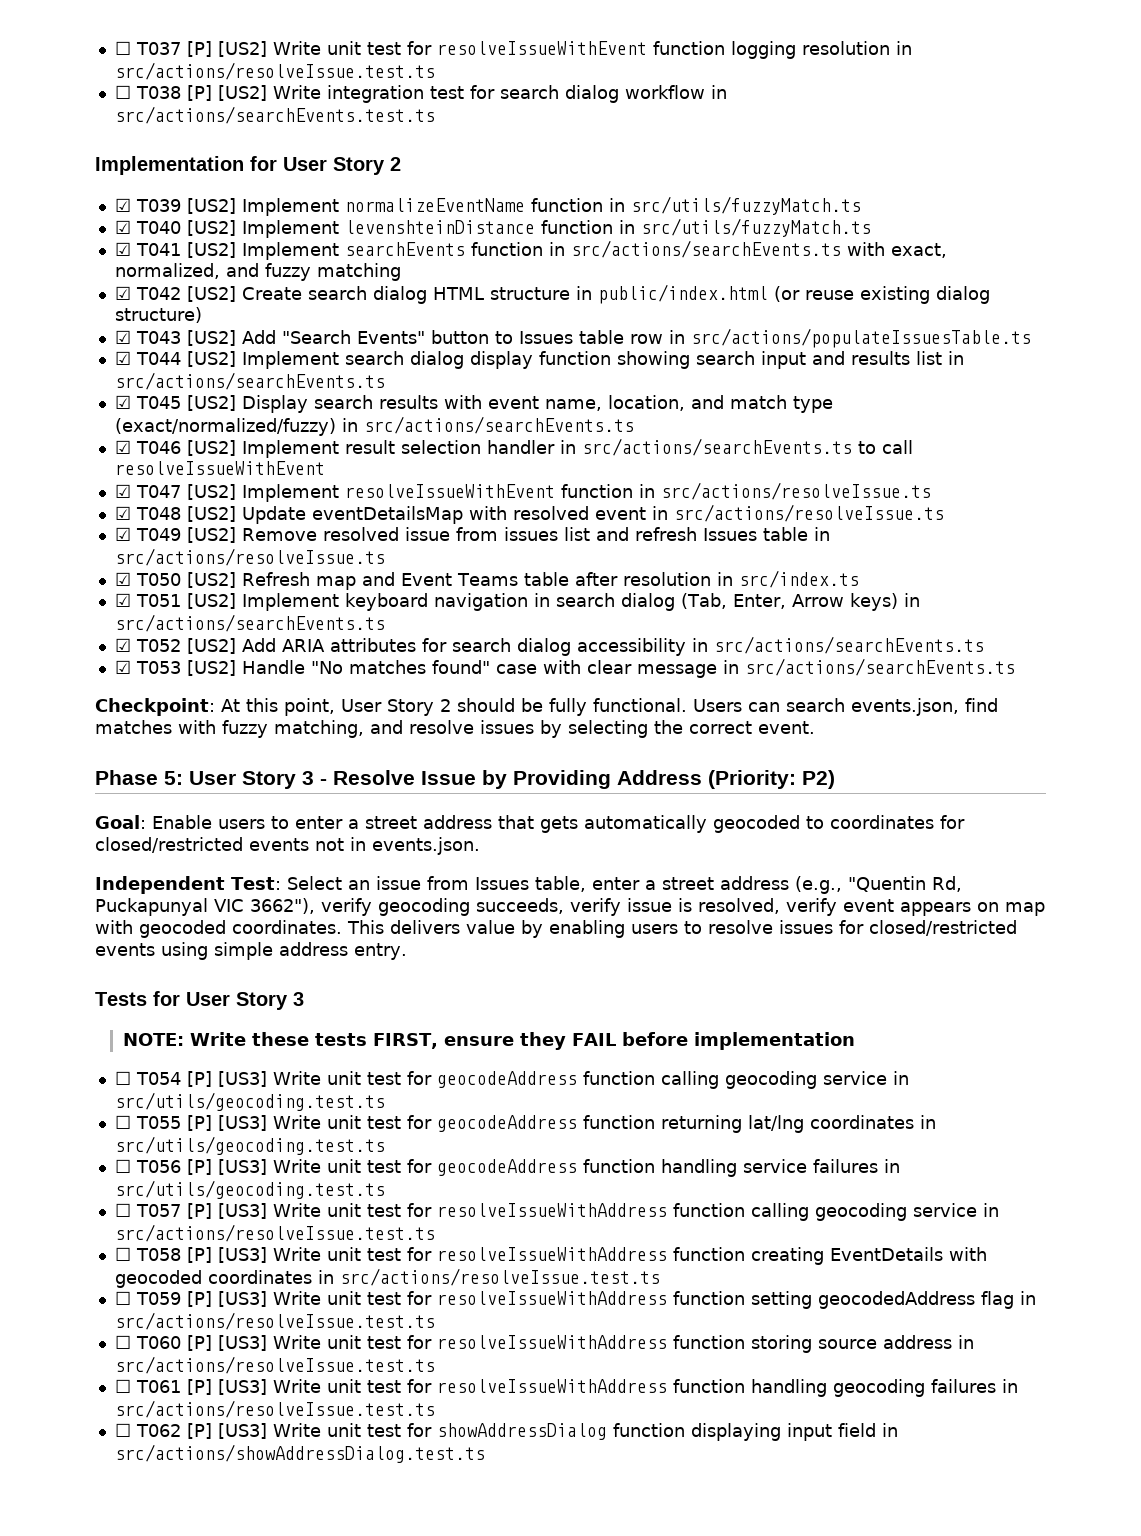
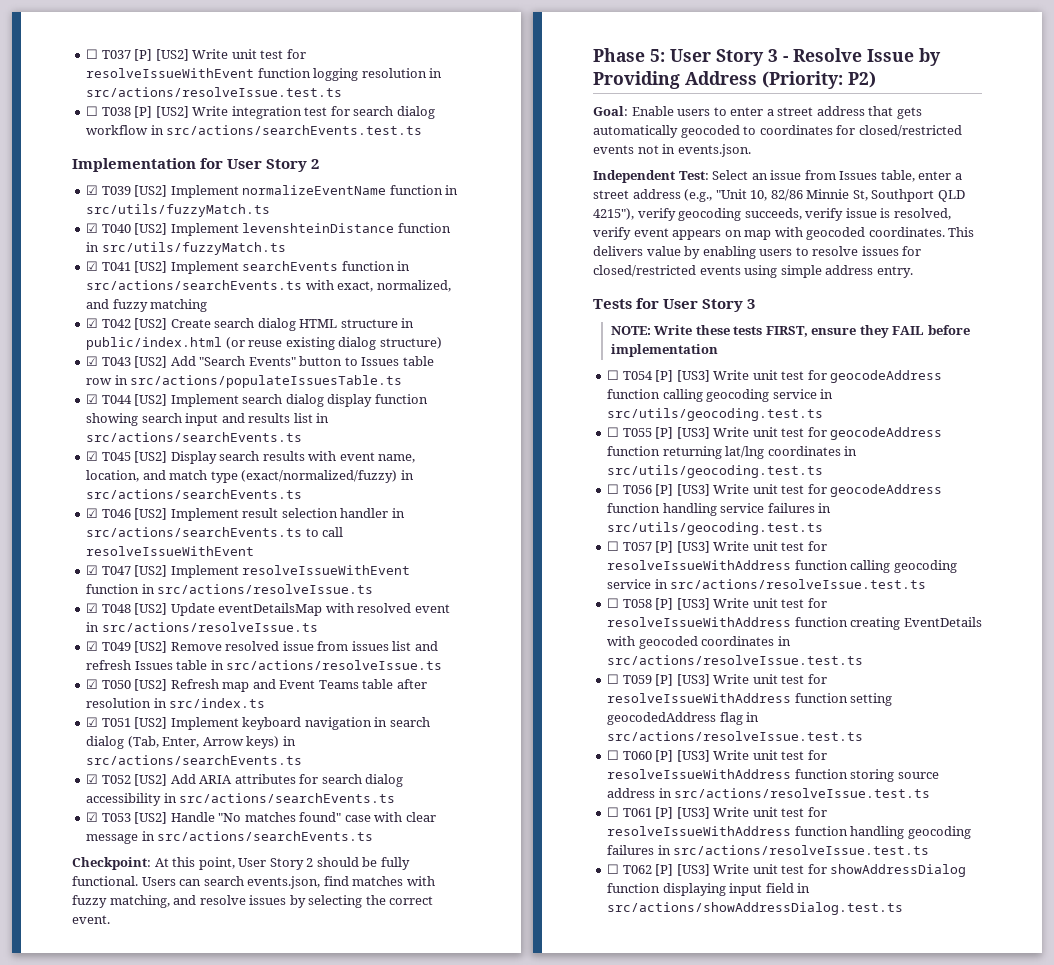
[847,876,962,892] [95,898,315,916] "Quentin Rd, Puckapunyal VIC 3662"), -> [715,189,965,202] [593,208,634,220] "Unit 10, 82/86 Minnie St, Southport QLD 4215"),

